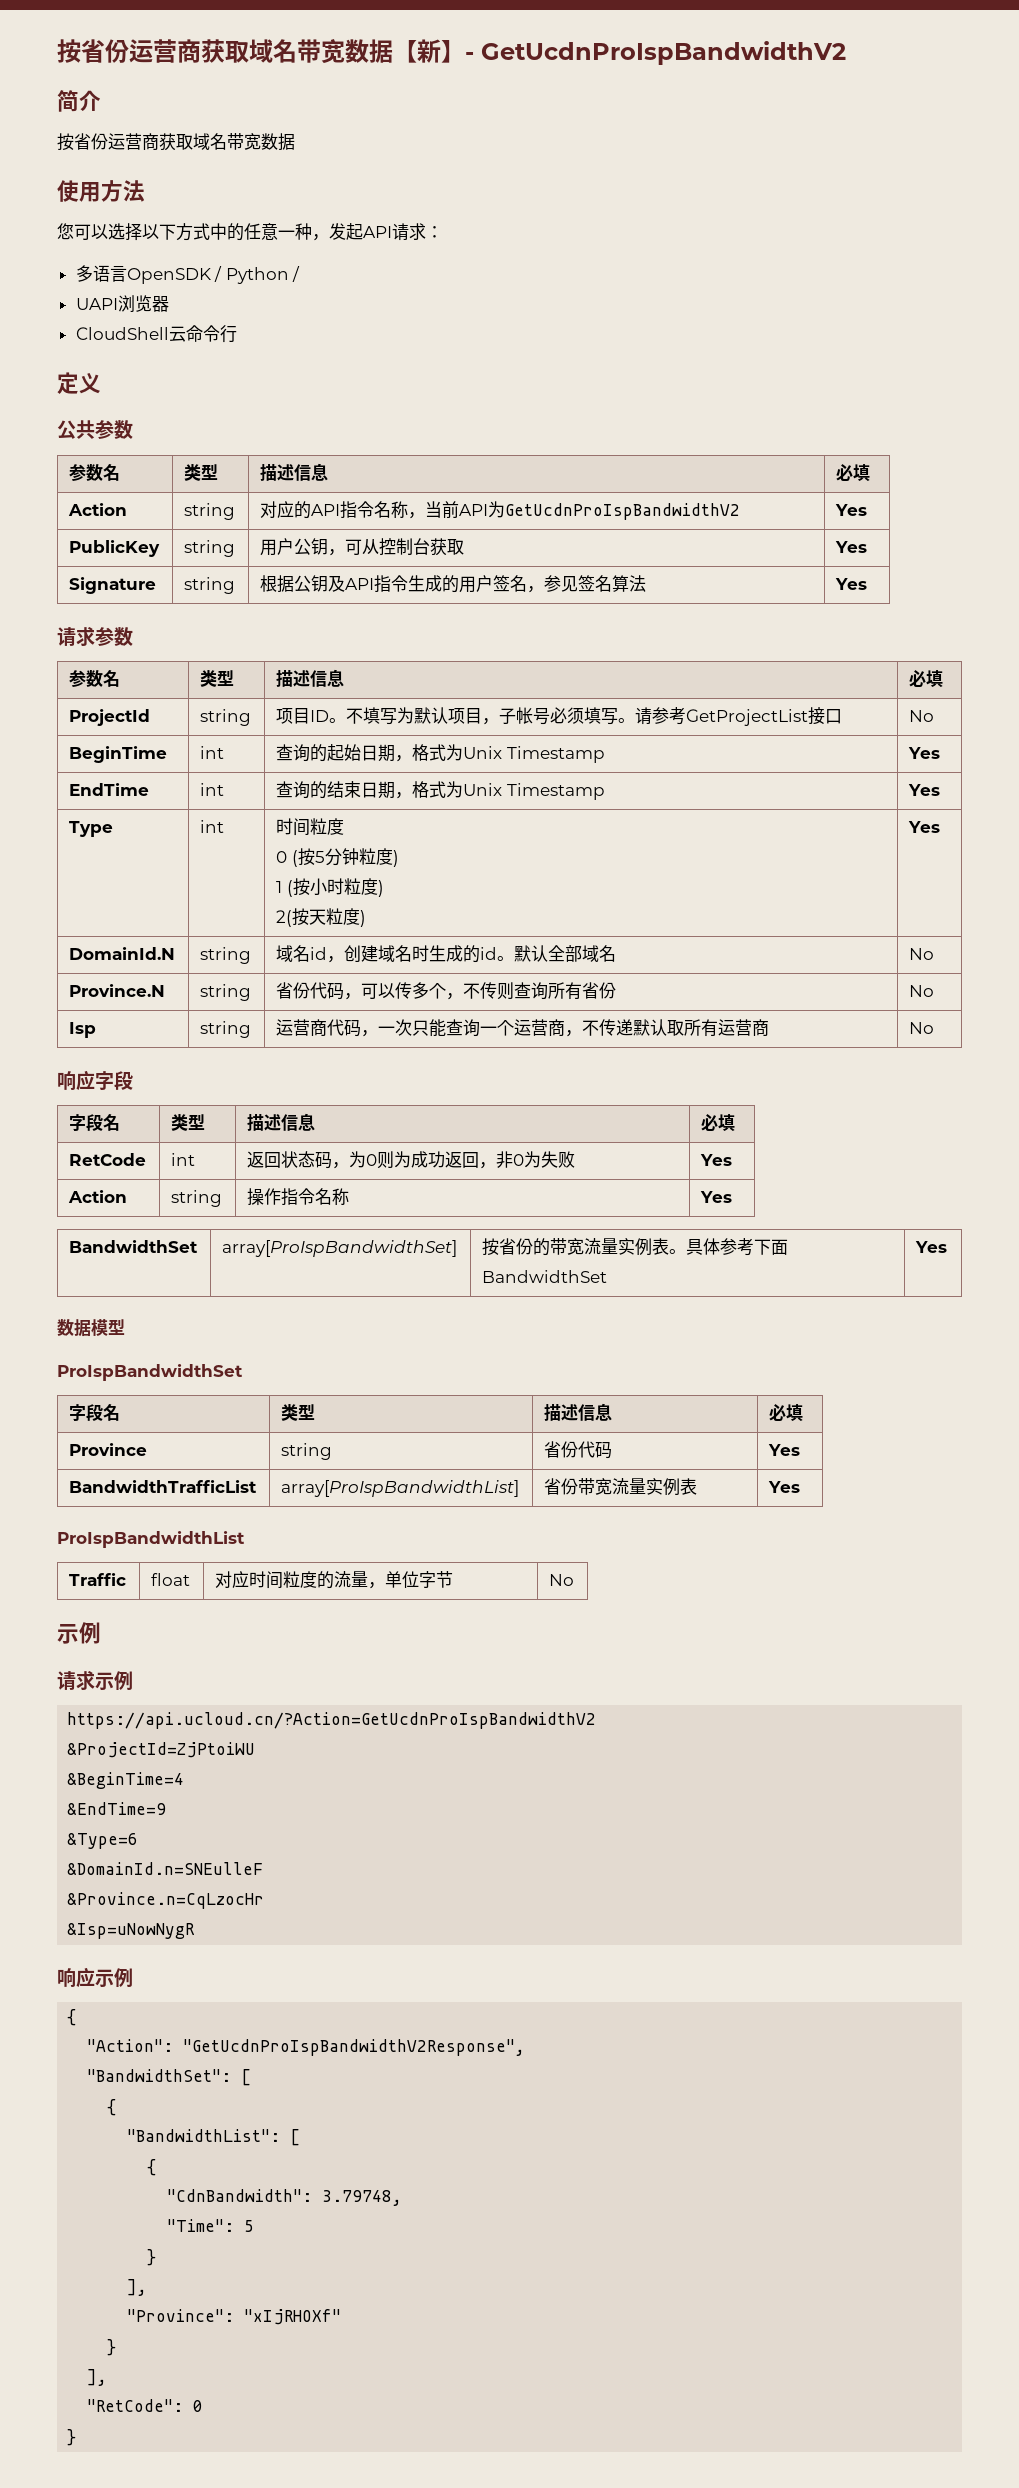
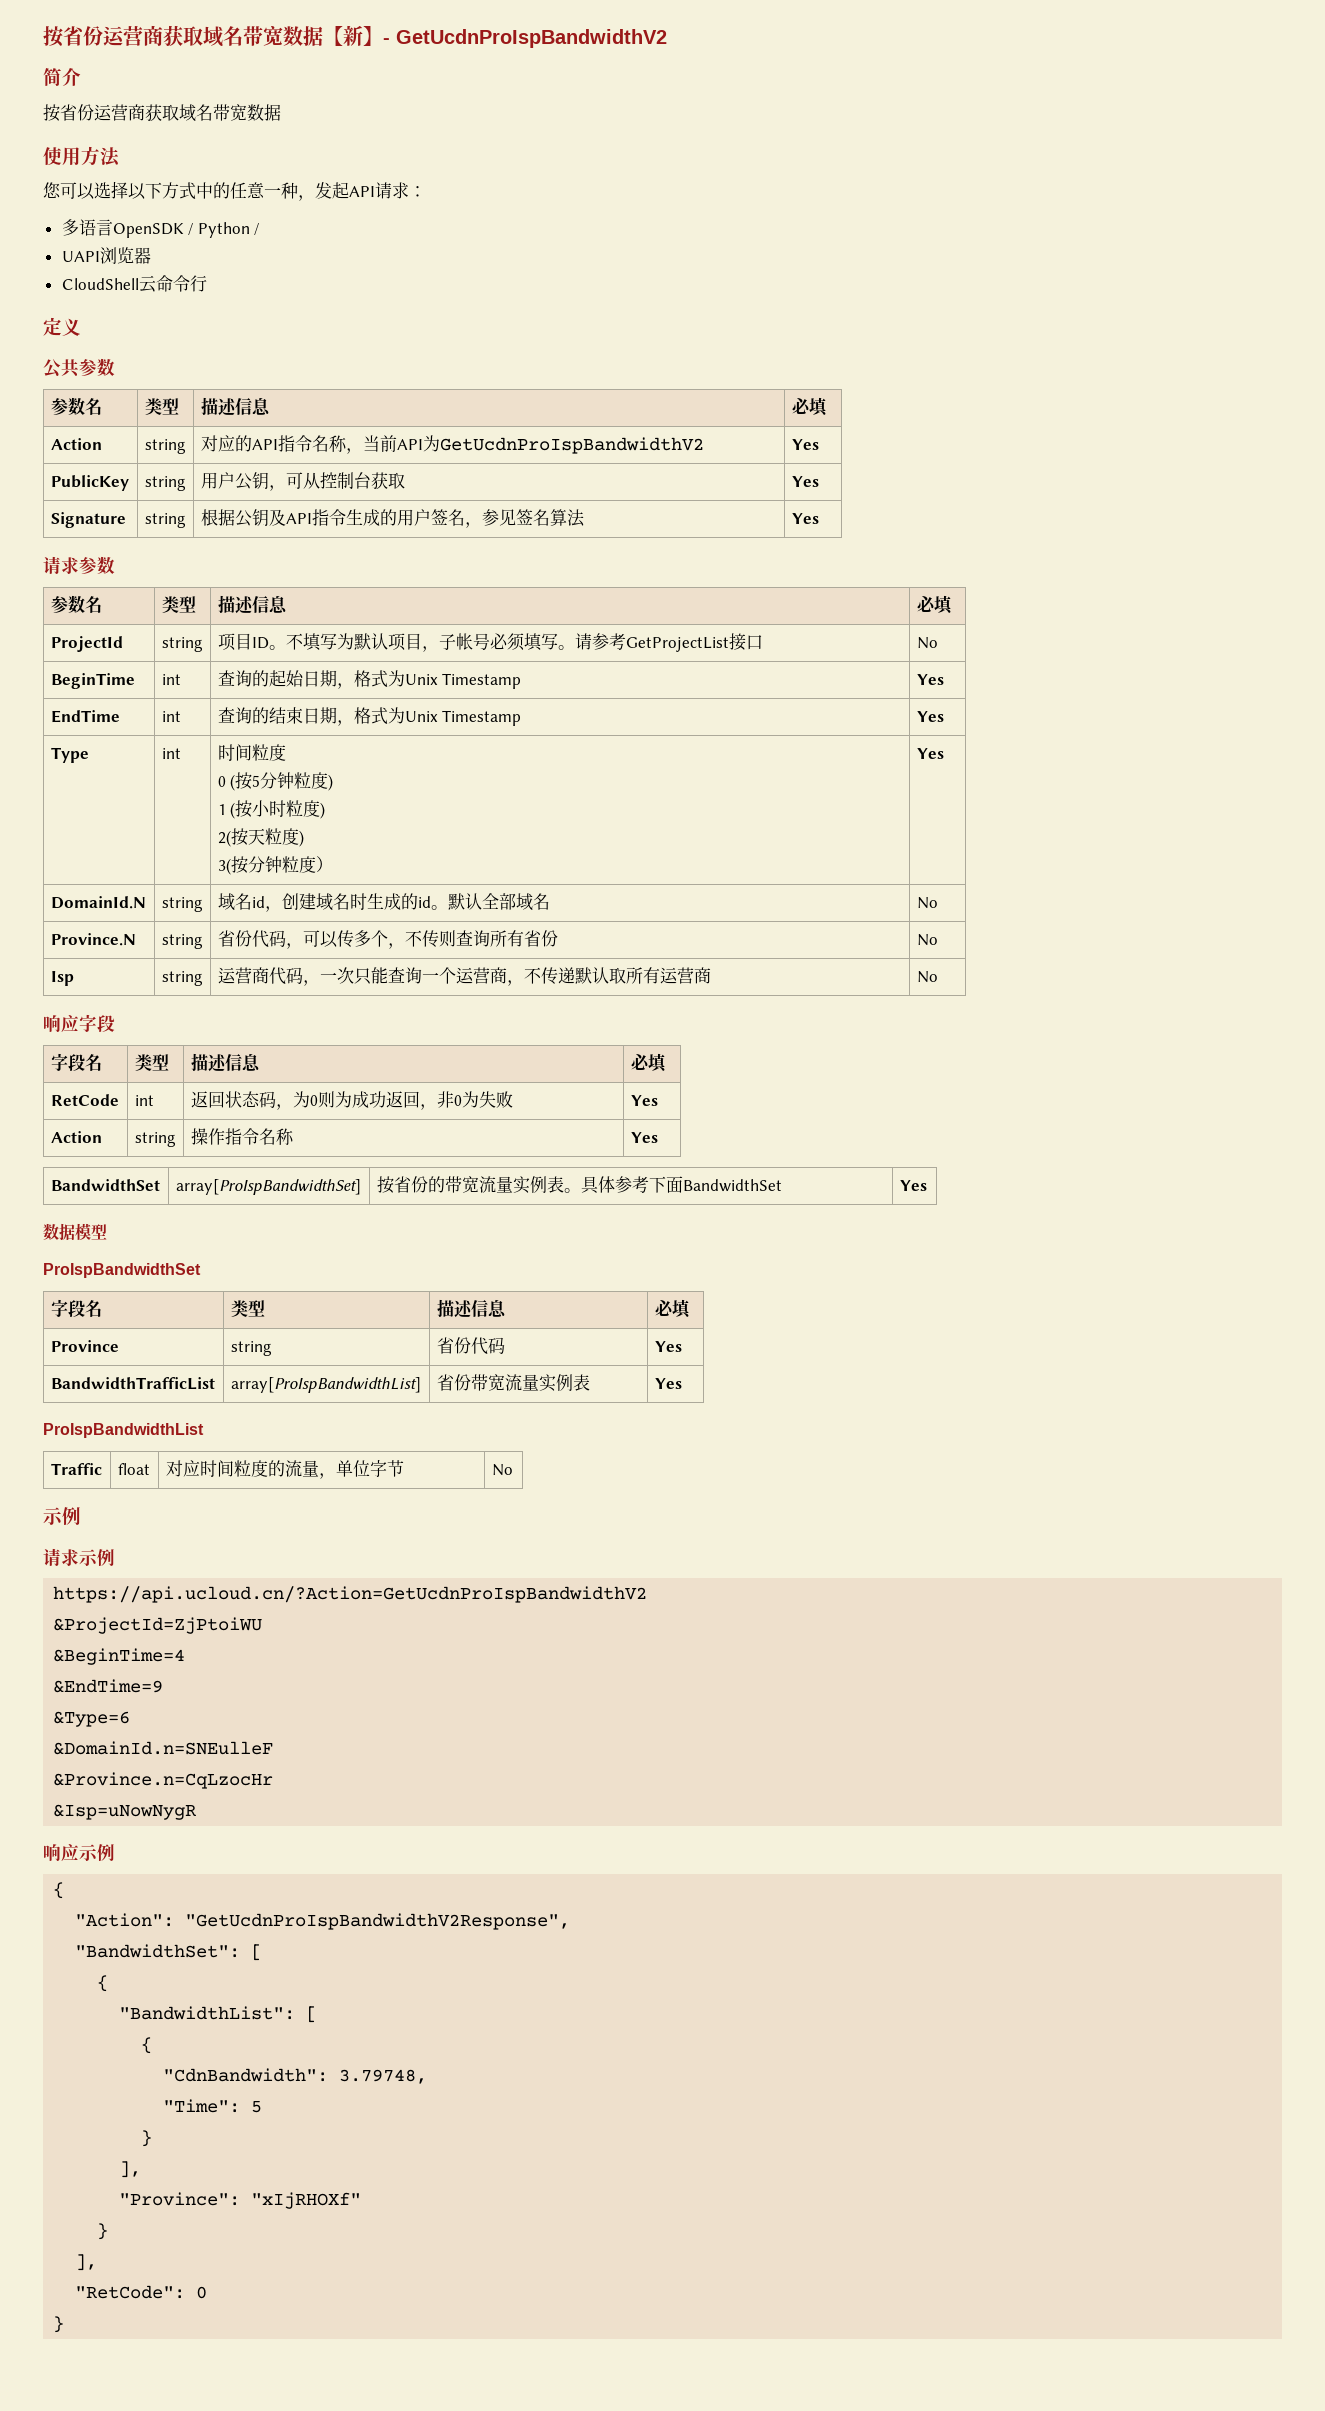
(367, 918) none -> [217,856,333,875] // 3(按分钟粒度）

